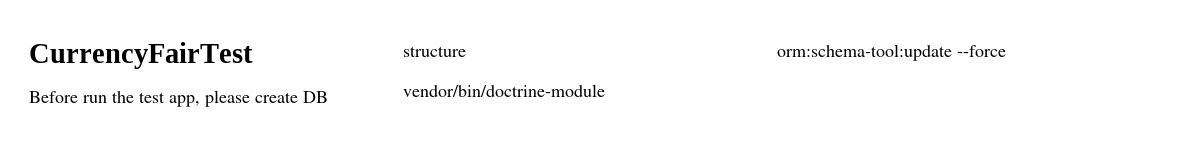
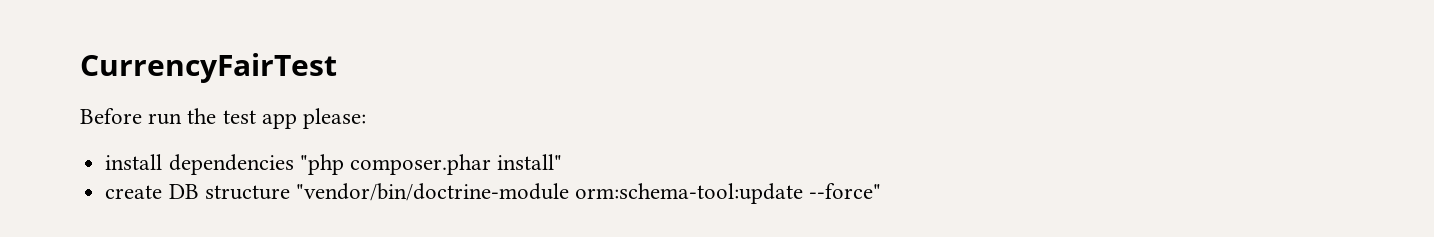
[169,90,250,107] app, please -> [261,108,367,129] [105,154,563,175] app please: // install dependencies "php composer.phar install" //
[403,84,605,97] [777,44,1006,61] // vendor/bin/doctrine-module orm:schema-tool:update --force -> [295,183,882,204] "vendor/bin/doctrine-module orm:schema-tool:update --force"

